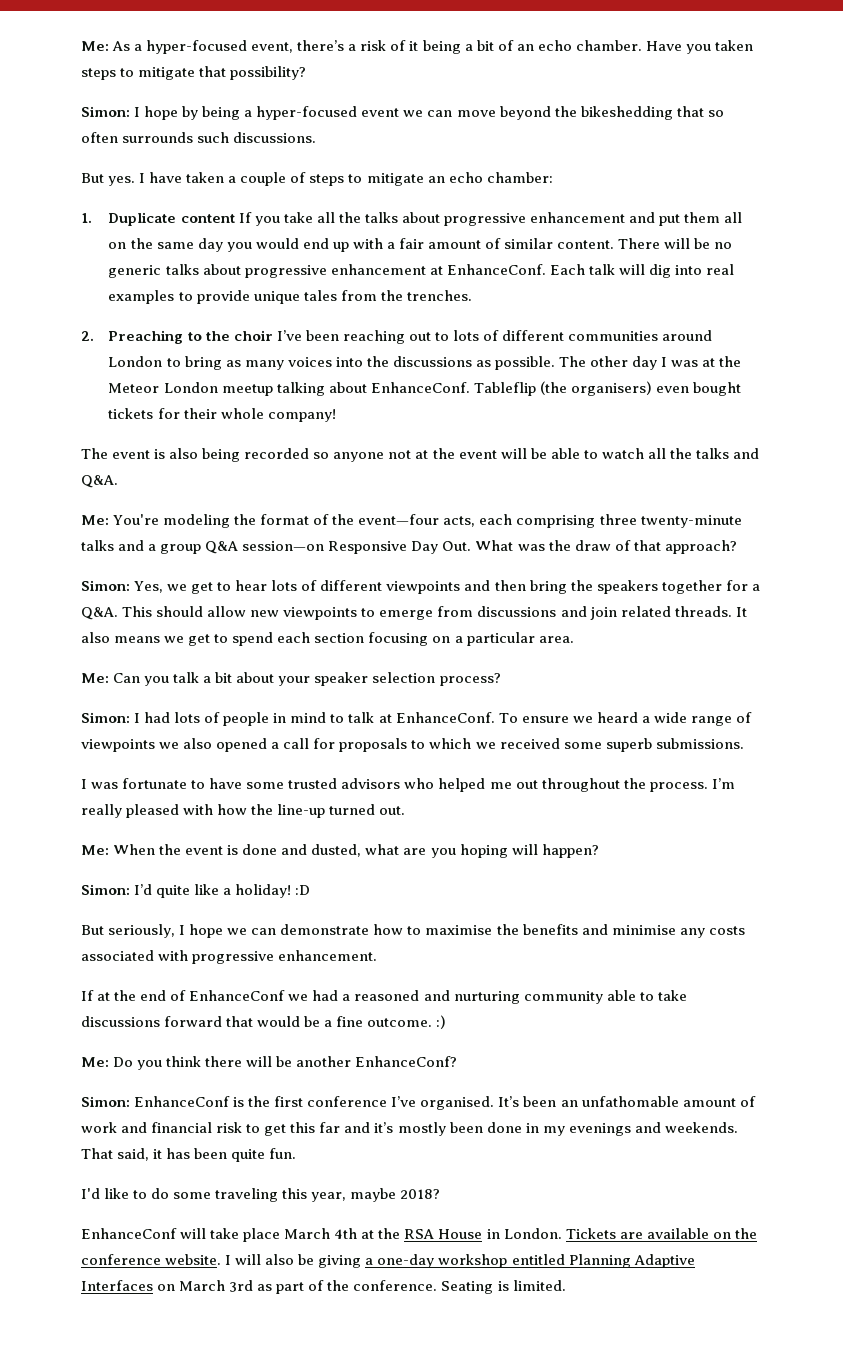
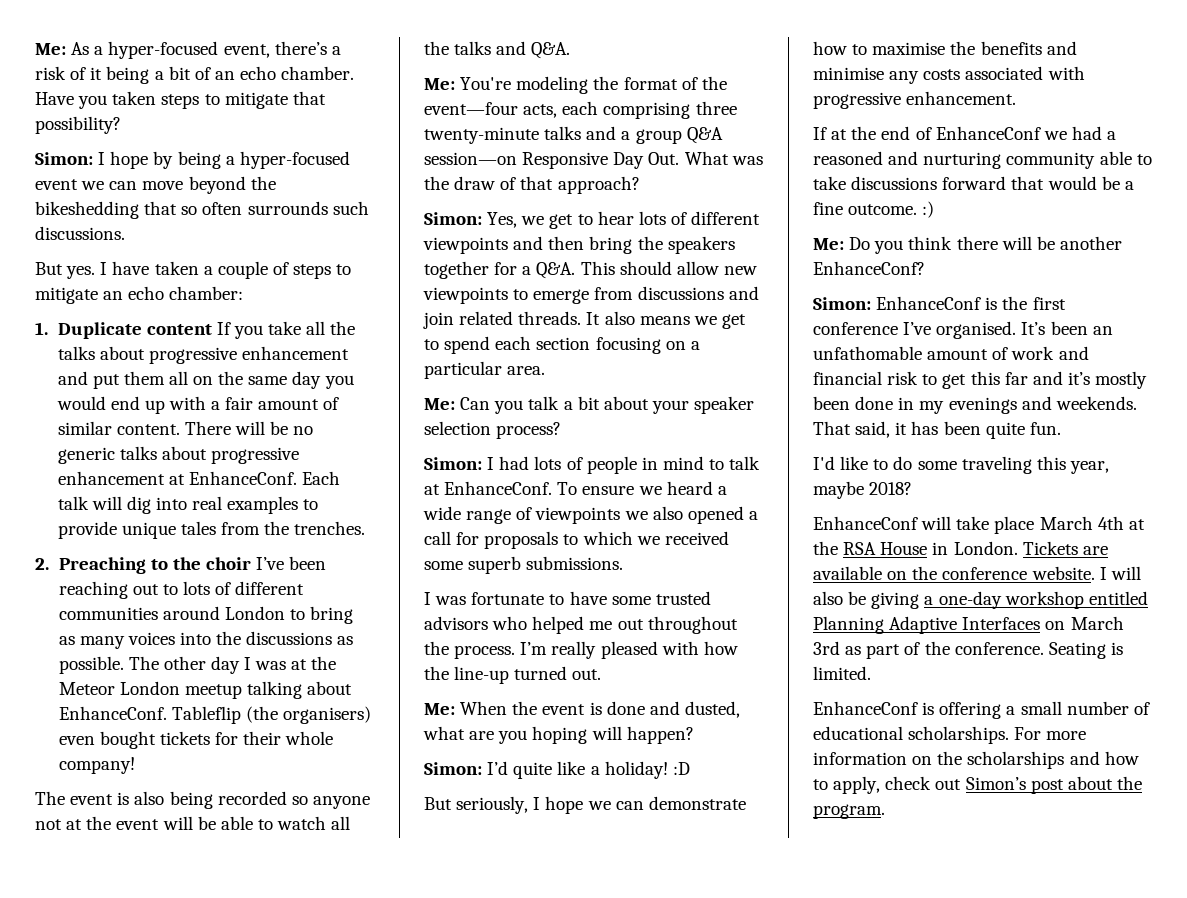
(566, 1285) none -> [813,701,1150,719] [813,726,1087,744] [813,751,1139,769] [813,776,1142,794] [813,804,885,819] // EnhanceConf is offering a small number of educational scholarships. For more information on the scholarships and how to apply, check out Simon’s post about the program.

